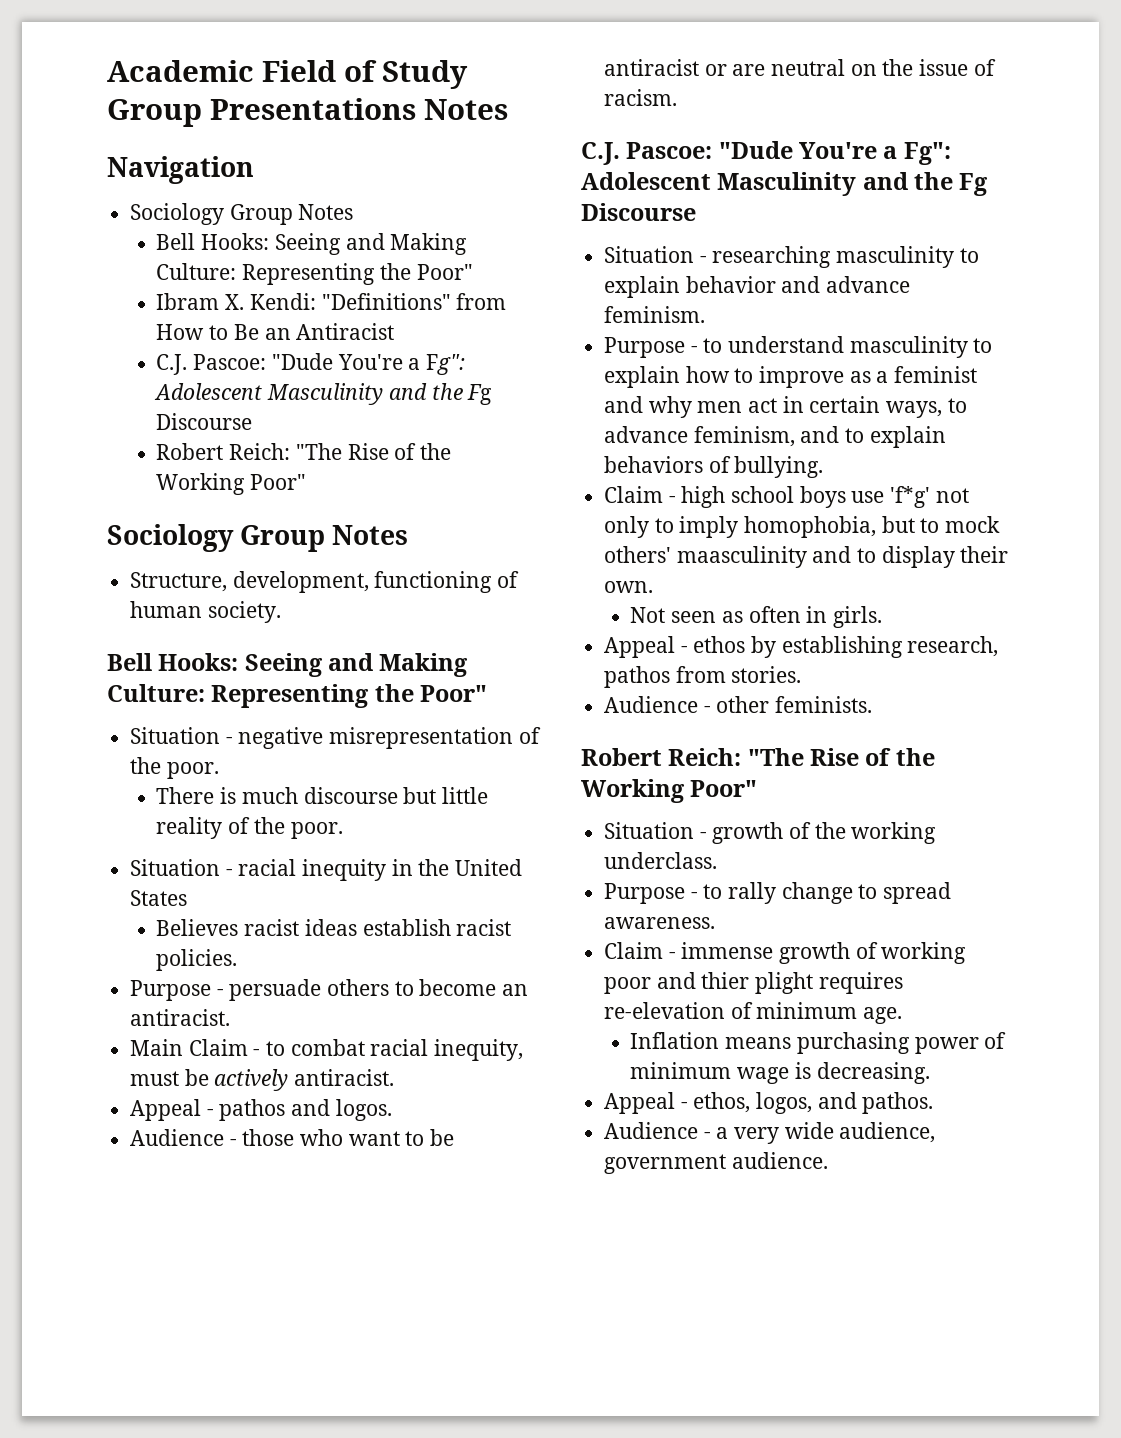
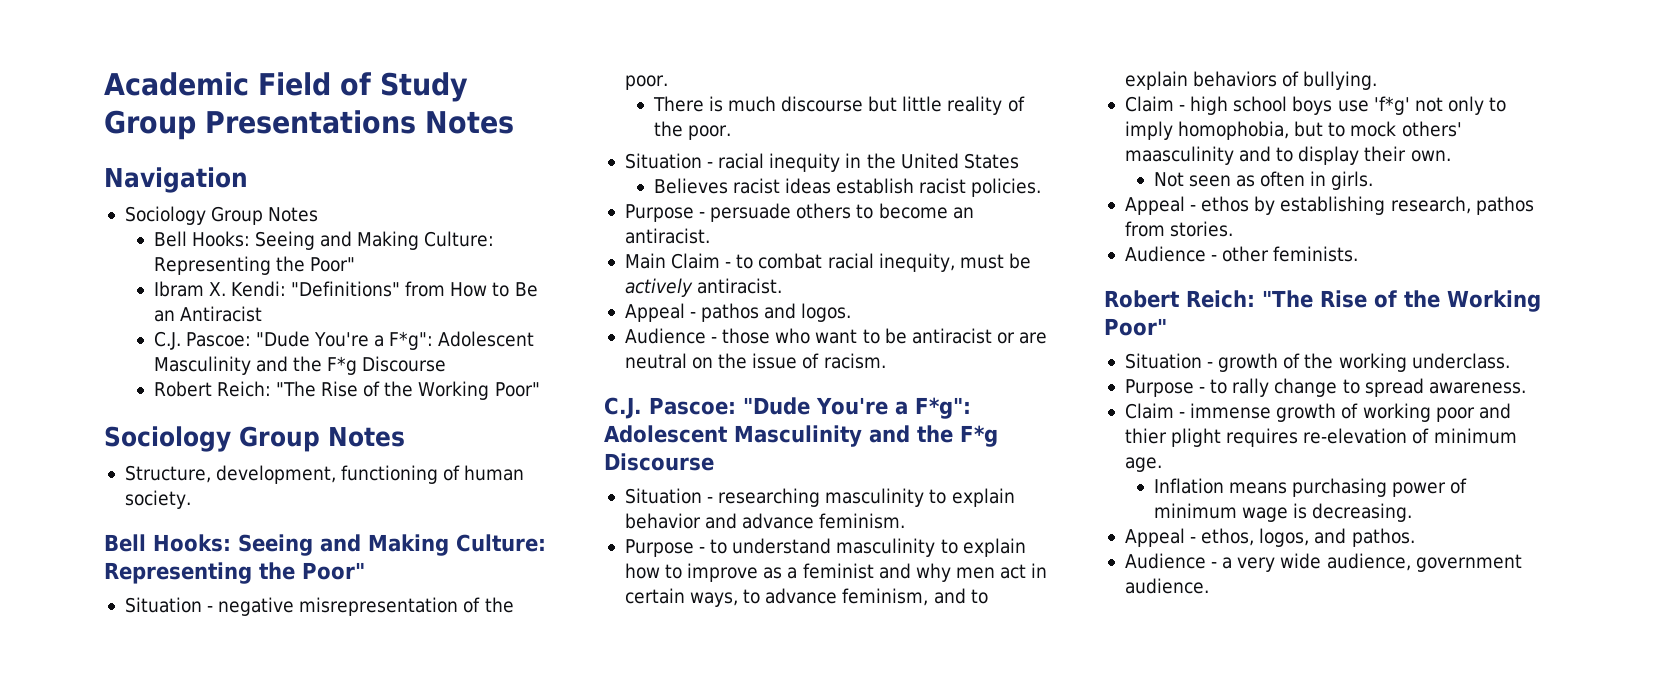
[425,354,465,375] [154,383,493,405] Fg": Adolescent Masculinity and the Fg -> [389,331,535,350] [153,356,358,375] F*g": Adolescent Masculinity and the F*g
[903,142,951,165] [581,172,989,196] Fg": Adolescent Masculinity and the Fg -> [914,397,971,419] [604,425,998,447] F*g": Adolescent Masculinity and the F*g

